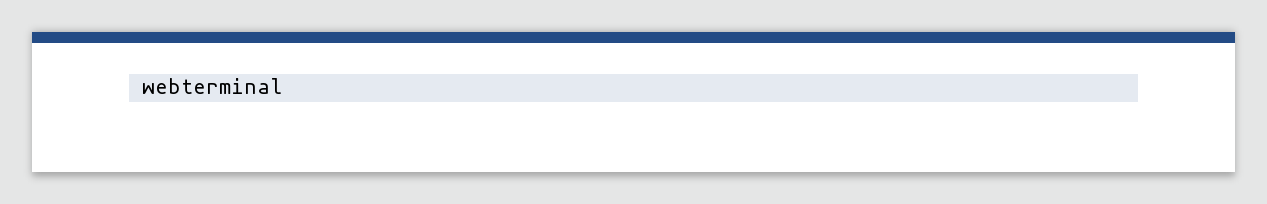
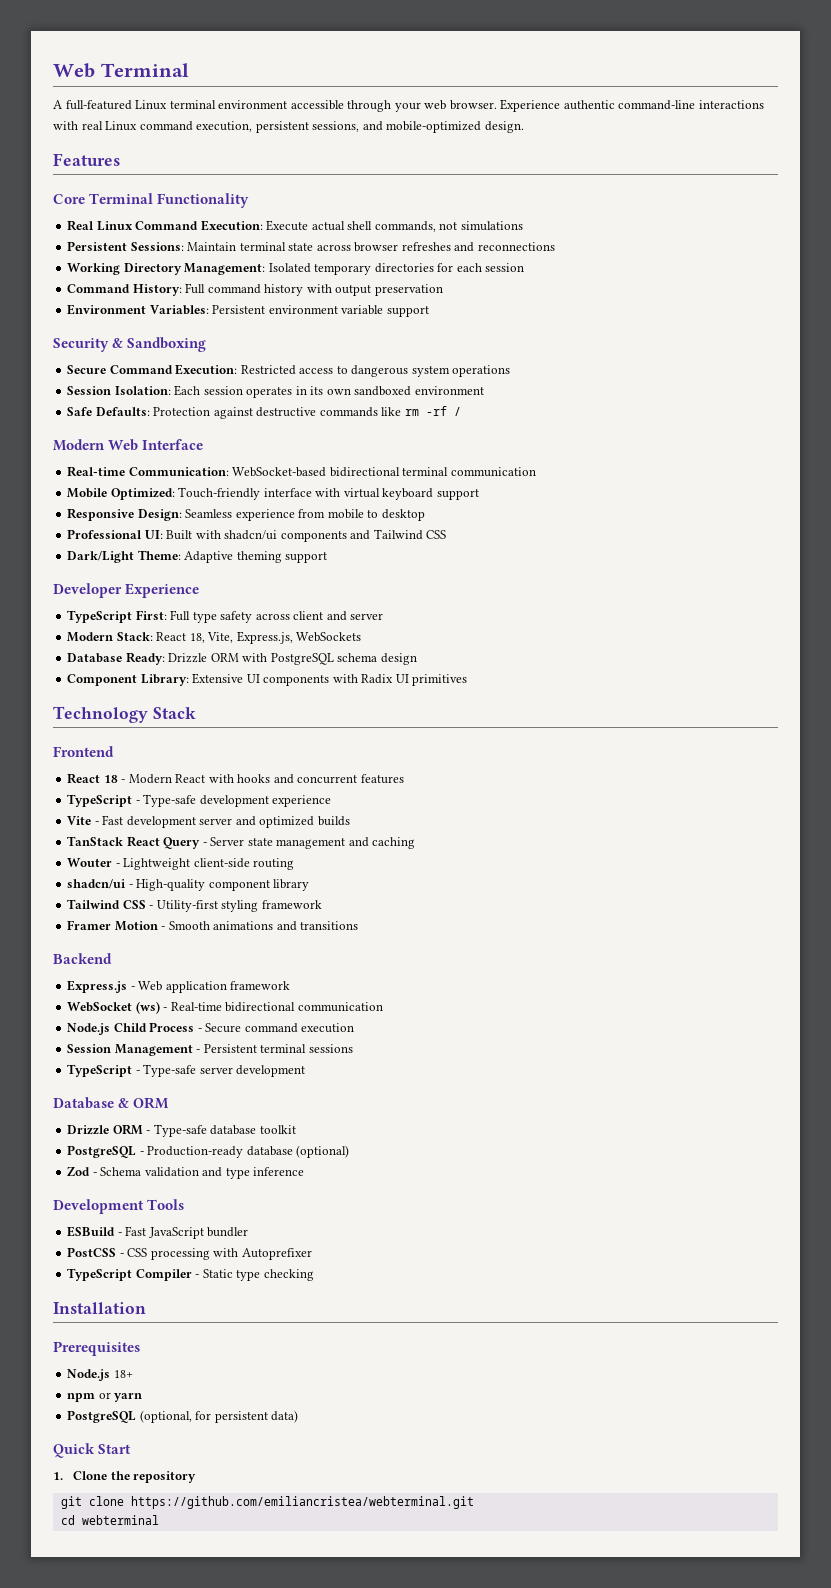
(141, 86) none -> [53,63,189,78] [53,99,764,112] [53,121,524,133] [53,153,120,166] [53,193,250,208] [67,220,523,232] [67,241,555,252] [67,263,525,275] [67,283,443,296] [67,304,429,317] [53,337,207,352] [67,364,511,377] [67,385,484,398] [67,406,461,419] [53,439,204,451] [67,466,536,477] [67,487,479,500] [67,508,425,521] [67,529,447,542] [67,550,328,563] [53,583,200,598] [67,610,384,623] [67,631,362,644] [67,652,417,665] [67,673,468,686] [53,706,196,723] [53,746,114,757] [67,773,404,784] [67,794,332,807] [67,815,350,828] [67,836,416,849] [67,858,295,870] [67,879,310,891] [67,899,322,912] [67,920,359,931] [53,953,112,964] [67,980,291,993] [67,1001,383,1014] [67,1022,355,1035] [67,1044,353,1056] [67,1064,306,1077] [53,1097,170,1109] [67,1124,296,1137] [67,1145,350,1158] [67,1166,305,1179] [53,1199,185,1214] [67,1226,249,1239] [67,1247,312,1260] [67,1268,314,1281] [53,1302,146,1314] [53,1341,140,1356] [67,1369,133,1381] [67,1392,143,1402] [67,1410,299,1423] [53,1443,132,1458] [53,1471,197,1483] [60,1496,474,1509] [60,1515,75,1525] Web Terminal // A full-featured Linux terminal environment accessible through your web browser. Experience authentic command-line interactions with real Linux command execution, persistent sessions, and mobile-optimized design. // Features // Core Terminal Functionality // Real Linux Command Execution: Execute actual shell commands, not simulations // Persistent Sessions: Maintain terminal state across browser refreshes and reconnections // Working Directory Management: Isolated temporary directories for each session // Command History: Full command history with output preservation // Environment Variables: Persistent environment variable support // Security & Sandboxing // Secure Command Execution: Restricted access to dangerous system operations // Session Isolation: Each session operates in its own sandboxed environment // Safe Defaults: Protection against destructive commands like rm -rf / // Modern Web Interface // Real-time Communication: WebSocket-based bidirectional terminal communication // Mobile Optimized: Touch-friendly interface with virtual keyboard support // Responsive Design: Seamless experience from mobile to desktop // Professional UI: Built with shadcn/ui components and Tailwind CSS // Dark/Light Theme: Adaptive theming support // Developer Experience // TypeScript First: Full type safety across client and server // Modern Stack: React 18, Vite, Express.js, WebSockets // Database Ready: Drizzle ORM with PostgreSQL schema design // Component Library: Extensive UI components with Radix UI primitives // Technology Stack // Frontend // React 18 - Modern React with hooks and concurrent features // TypeScript - Type-safe development experience // Vite - Fast development server and optimized builds // TanStack React Query - Server state management and caching // Wouter - Lightweight client-side routing // shadcn/ui - High-quality component library // Tailwind CSS - Utility-first styling framework // Framer Motion - Smooth animations and transitions // Backend // Express.js - Web application framework // WebSocket (ws) - Real-time bidirectional communication // Node.js Child Process - Secure command execution // Session Management - Persistent terminal sessions // TypeScript - Type-safe server development // Database & ORM // Drizzle ORM - Type-safe database toolkit // PostgreSQL - Production-ready database (optional) // Zod - Schema validation and type inference // Development Tools // ESBuild - Fast JavaScript bundler // PostCSS - CSS processing with Autoprefixer // TypeScript Compiler - Static type checking // Installation // Prerequisites // Node.js 18+ // npm or yarn // PostgreSQL (optional, for persistent data) // Quick Start // 1. Clone the repository // git clone https://github.com/emiliancristea/webterminal.git // cd

